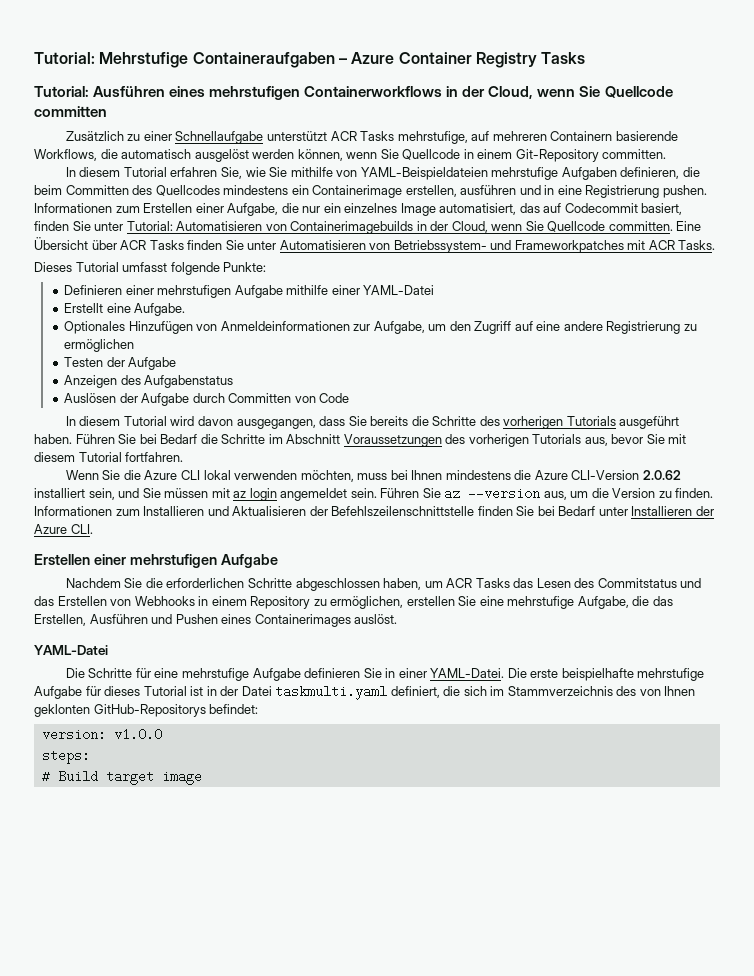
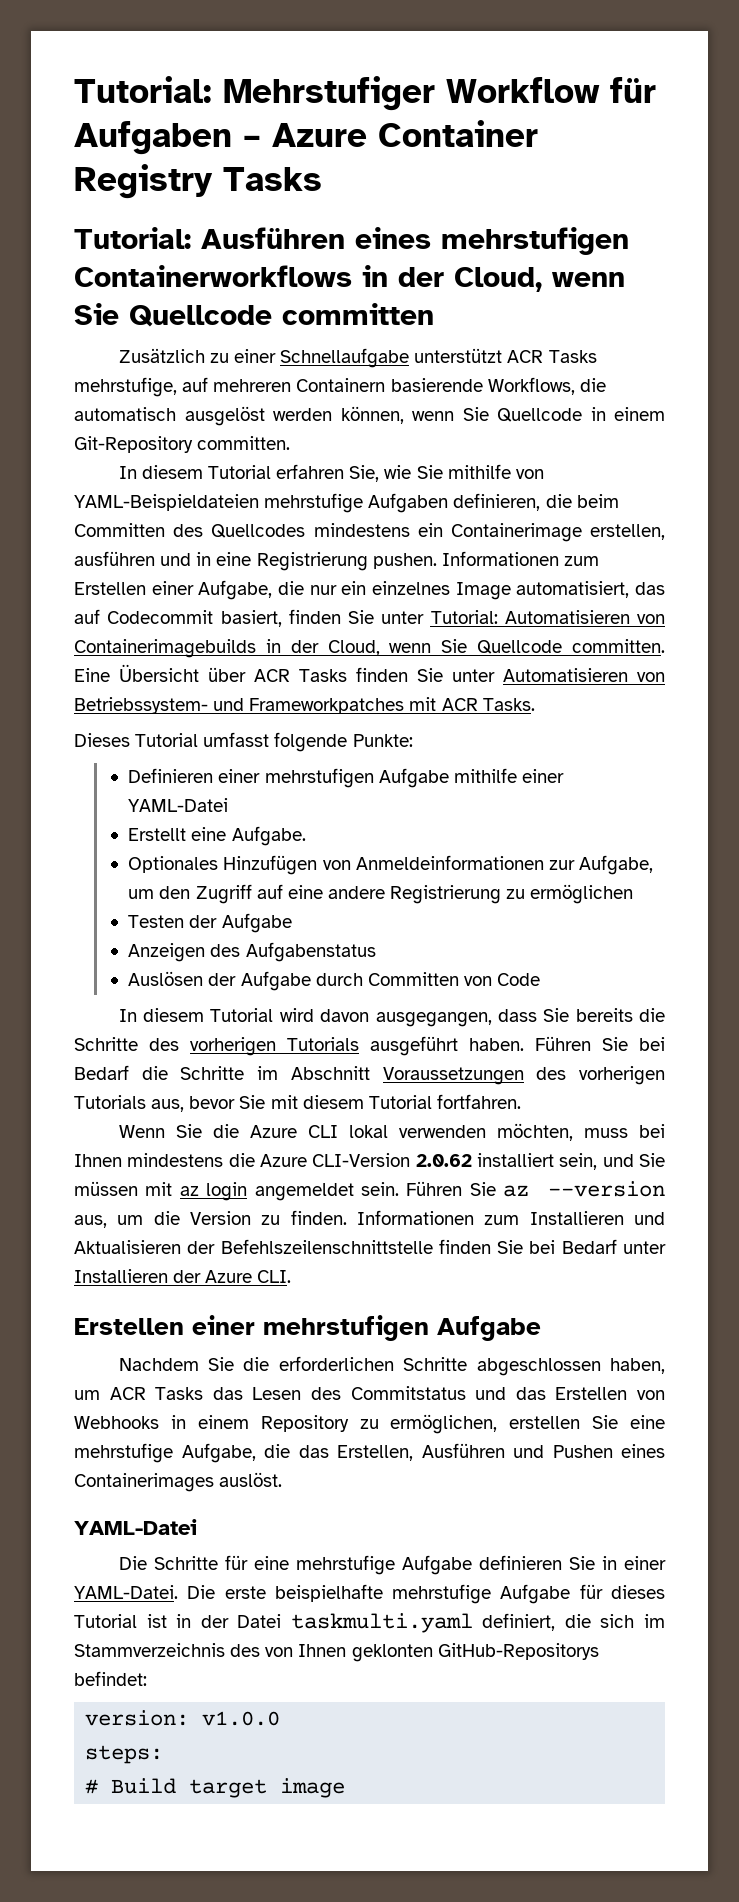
[34,52,335,68] Tutorial: Mehrstufige Containeraufgaben -> [74,76,656,111] [74,121,232,155] Tutorial: Mehrstufiger Workflow für Aufgaben

